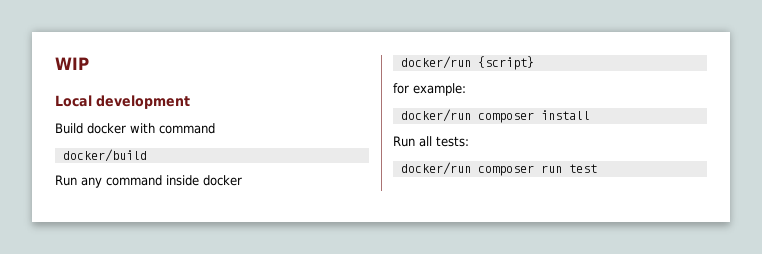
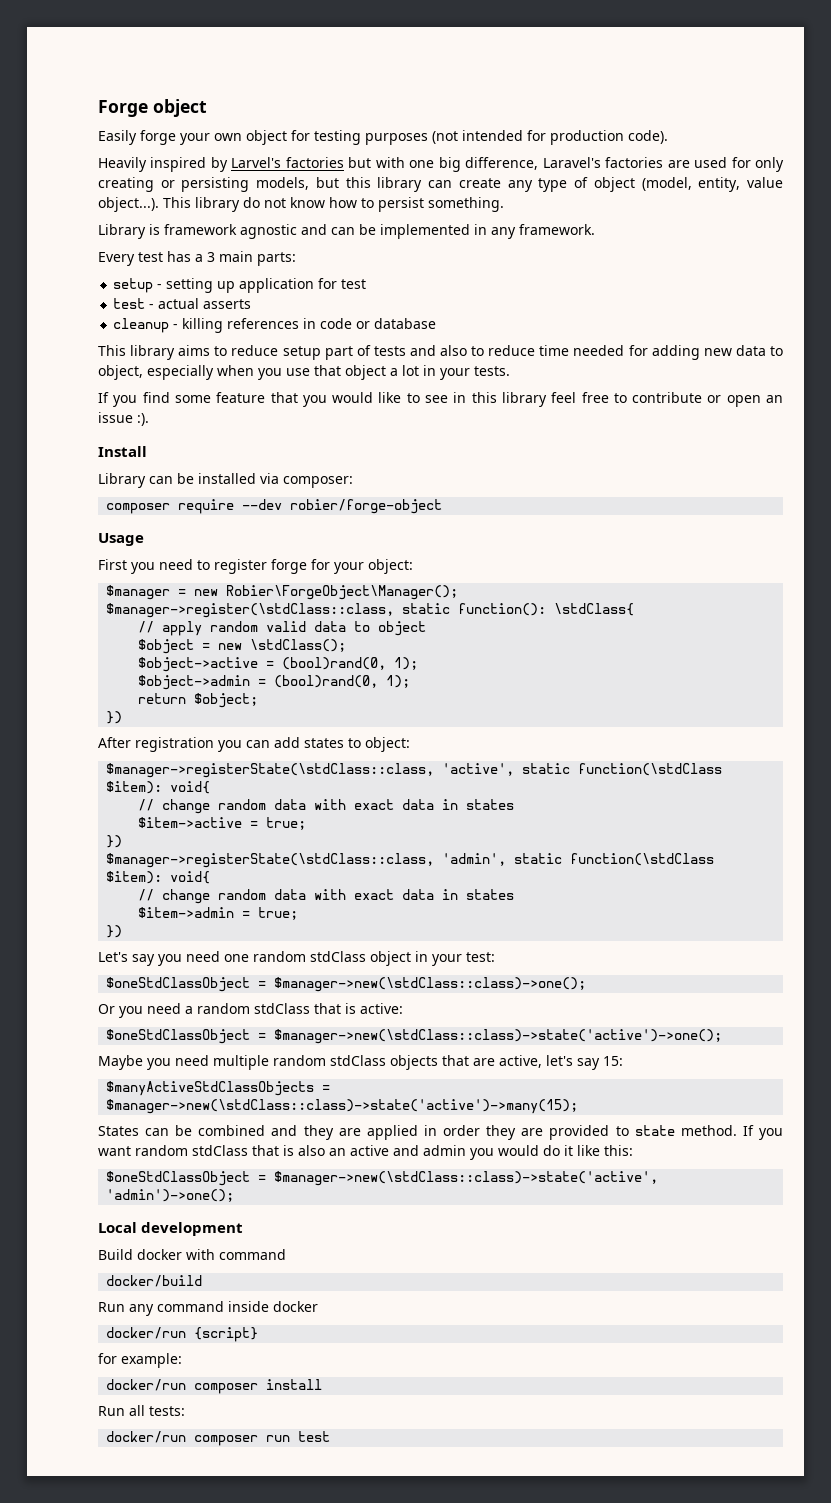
[55,57,89,70] WIP -> [98,99,207,117] [98,130,668,145] [98,157,784,172] [98,177,784,192] [98,197,504,212] [98,224,595,239] [98,251,296,266] [113,278,367,293] [113,298,252,309] [113,318,437,333] [98,345,783,360] [98,365,510,380] [98,392,783,407] [98,412,149,426] [98,446,147,457] [98,473,353,488] [106,499,443,514] [98,533,144,546] [98,559,413,574] [106,585,459,600] [106,603,635,618] [138,621,427,636] [138,639,347,654] [138,657,419,672] [138,675,411,690] [138,693,259,708] [106,711,123,724] [98,737,410,752] [106,763,723,778] [106,781,211,794] [138,799,515,814] [138,817,307,830] [106,835,123,848] [106,853,715,868] [106,871,211,884] [138,889,515,904] [138,907,299,920] [106,925,123,938] [98,951,495,966] [106,977,587,992] [98,1003,403,1018] [106,1029,723,1044] [98,1055,623,1070] [106,1081,331,1096] [106,1099,579,1114] [98,1125,784,1140] [98,1145,633,1160] [106,1171,659,1186] [106,1189,235,1202] Forge object // Easily forge your own object for testing purposes (not intended for production code). // Heavily inspired by Larvel's factories but with one big difference, Laravel's factories are used for only creating or persisting models, but this library can create any type of object (model, entity, value object...). This library do not know how to persist something. // Library is framework agnostic and can be implemented in any framework. // Every test has a 3 main parts: // setup - setting up application for test // test - actual asserts // cleanup - killing references in code or database // This library aims to reduce setup part of tests and also to reduce time needed for adding new data to object, especially when you use that object a lot in your tests. // If you find some feature that you would like to see in this library feel free to contribute or open an issue :). // Install // Library can be installed via composer: // composer require --dev robier/forge-object // Usage // First you need to register forge for your object: // $manager = new Robier\ForgeObject\Manager(); // $manager->register(\stdClass::class, static function(): \stdClass{ // // apply random valid data to object // $object = new \stdClass(); // $object->active = (bool)rand(0, 1); // $object->admin = (bool)rand(0, 1); // return $object; // }) // After registration you can add states to object: // $manager->registerState(\stdClass::class, 'active', static function(\stdClass $item): void{ // // change random data with exact data in states // $item->active = true; // }) // $manager->registerState(\stdClass::class, 'admin', static function(\stdClass $item): void{ // // change random data with exact data in states // $item->admin = true; // }) // Let's say you need one random stdClass object in your test: // $oneStdClassObject = $manager->new(\stdClass::class)->one(); // Or you need a random stdClass that is active: // $oneStdClassObject = $manager->new(\stdClass::class)->state('active')->one(); // Maybe you need multiple random stdClass objects that are active, let's say 15: // $manyActiveStdClassObjects = $manager->new(\stdClass::class)->state('active')->many(15); // States can be combined and they are applied in order they are provided to state method. If you want random stdClass that is also an active and admin you would do it like this: // $oneStdClassObject = $manager->new(\stdClass::class)->state('active', 'admin')->one();

